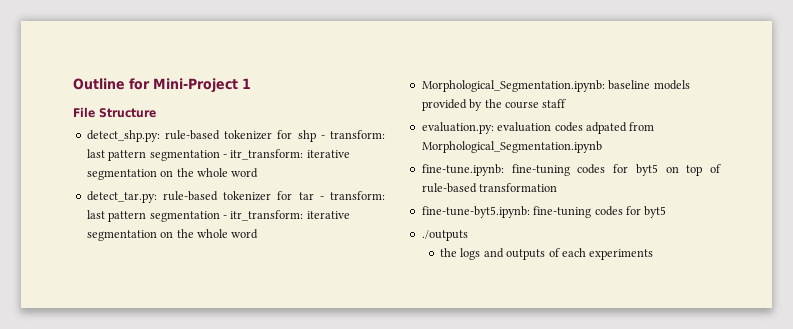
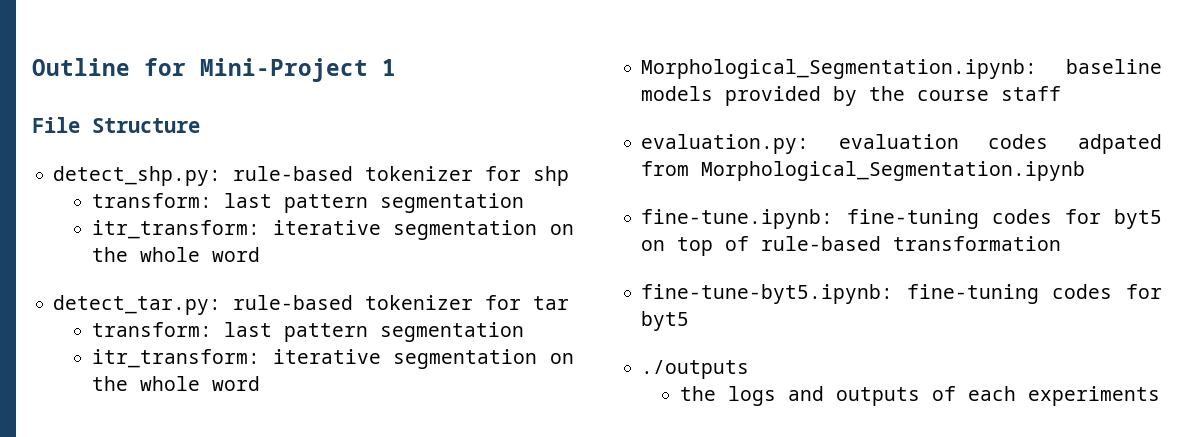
[320,130,385,139] [86,149,227,161] - transform: last pattern segmentation - -> [92,193,525,213] // transform: last pattern segmentation //
[319,191,385,200] [86,210,227,222] - transform: last pattern segmentation - -> [92,322,525,342] // transform: last pattern segmentation //

